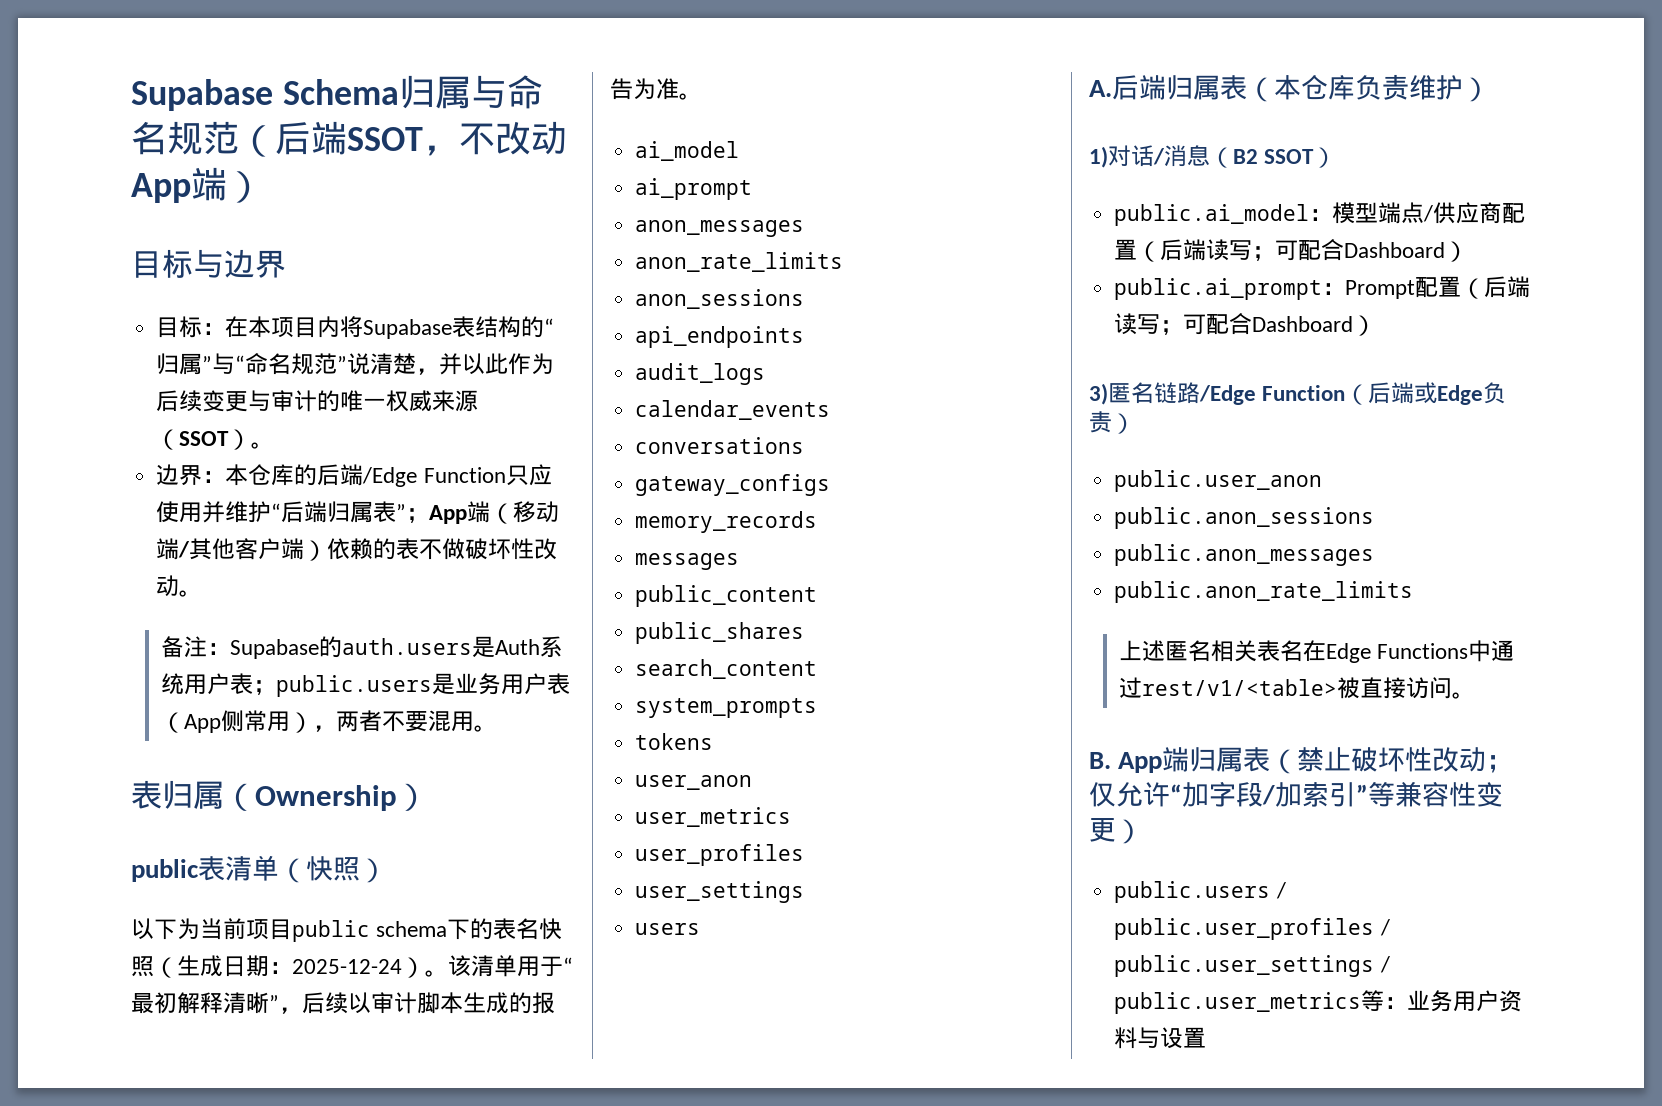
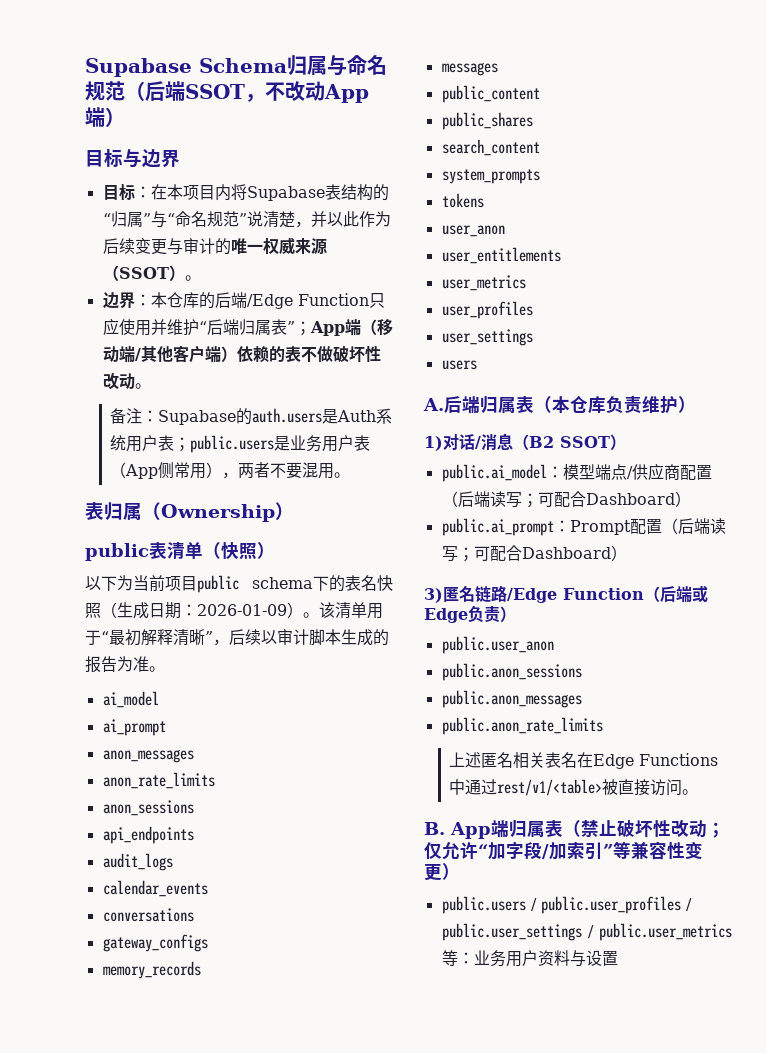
[292,959,402,974] 2025-12-24 -> [197,604,287,616] 2026-01-09
(753, 782) none -> [441,247,561,264] // user_entitlements

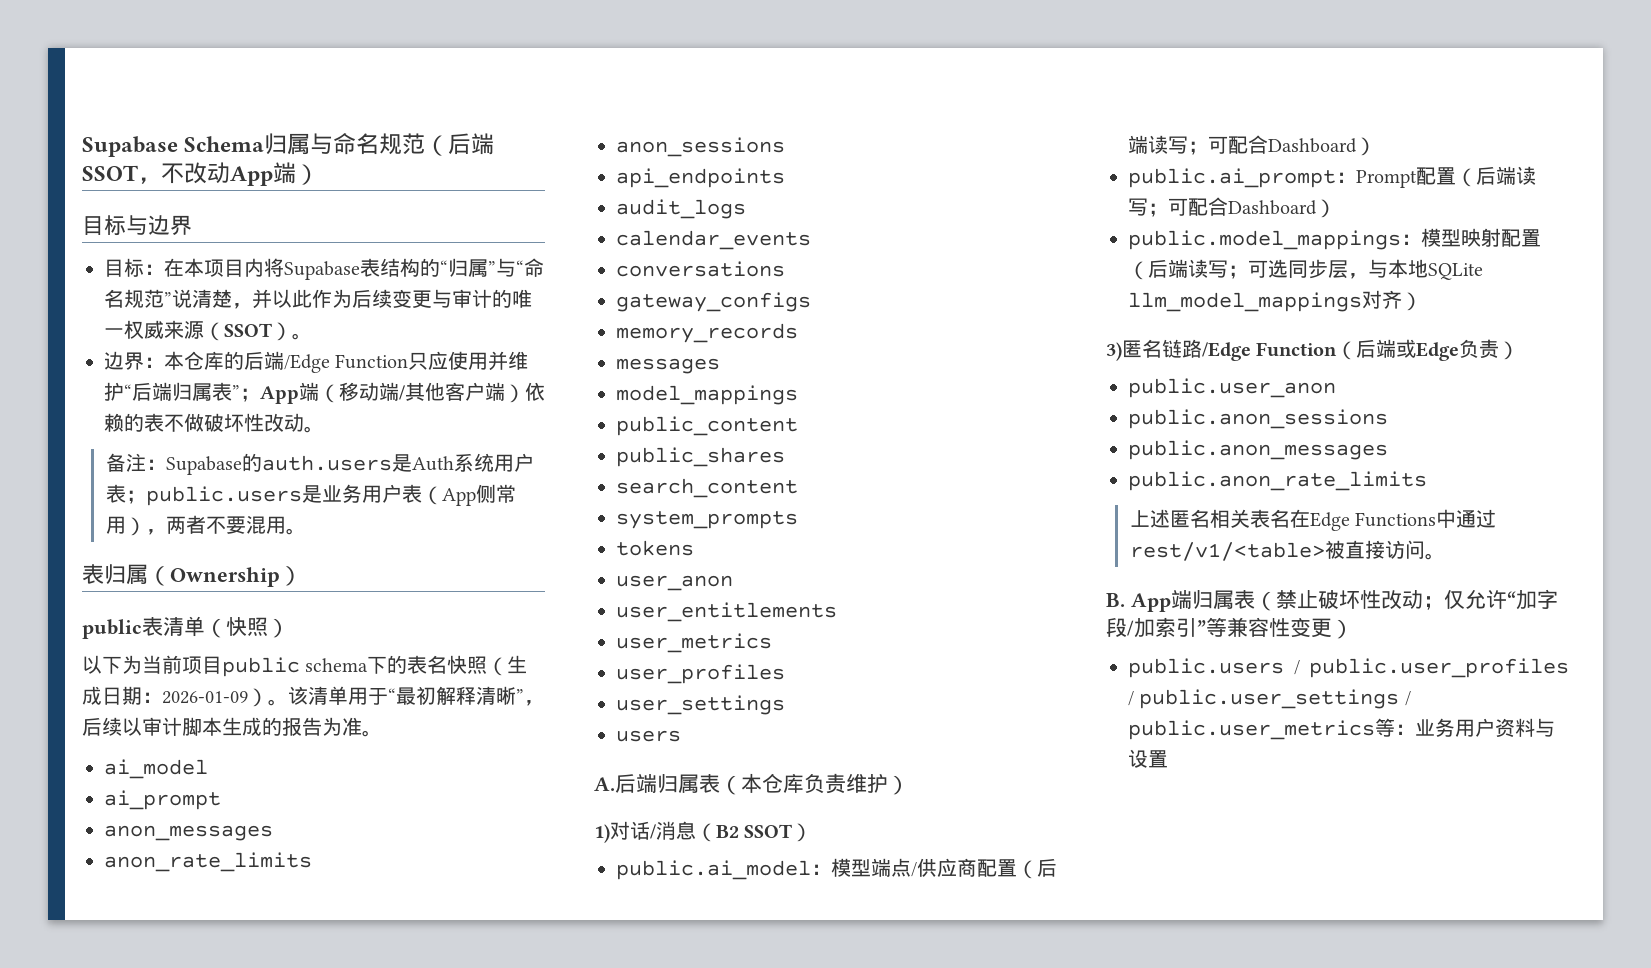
(498, 69) none -> [616,385,798,405] // model_mappings
(627, 553) none -> [1128,228,1541,250] [1128,259,1483,280] [1128,290,1422,312] // public.model_mappings：模型映射配置（后端读写；可选同步层，与本地SQLite llm_model_mappings对齐）

